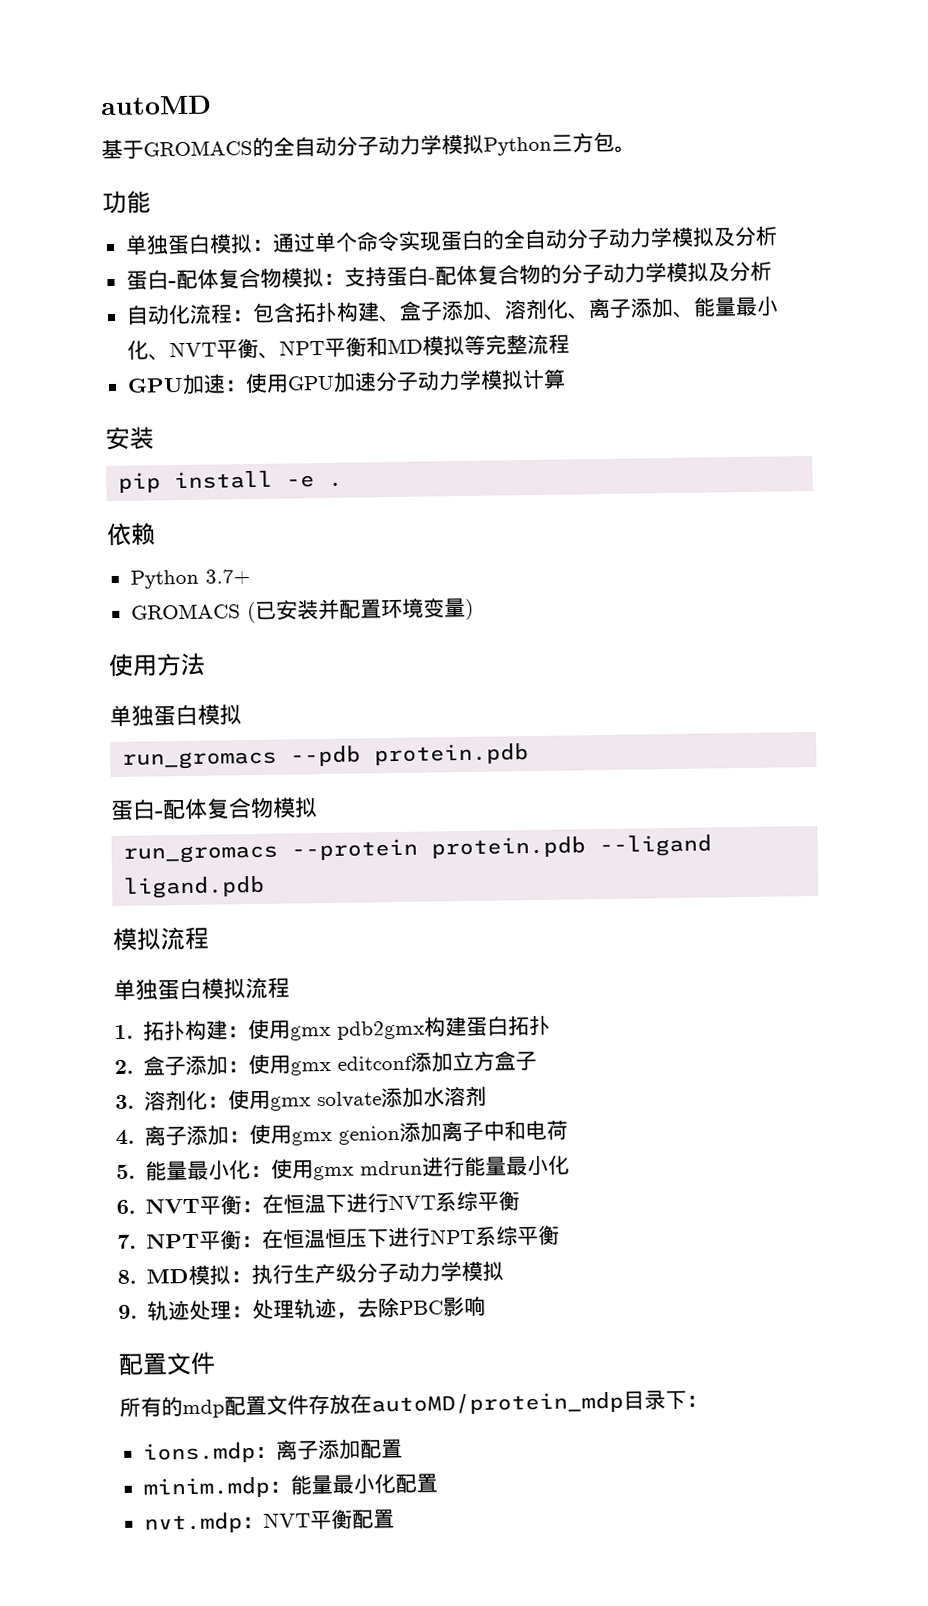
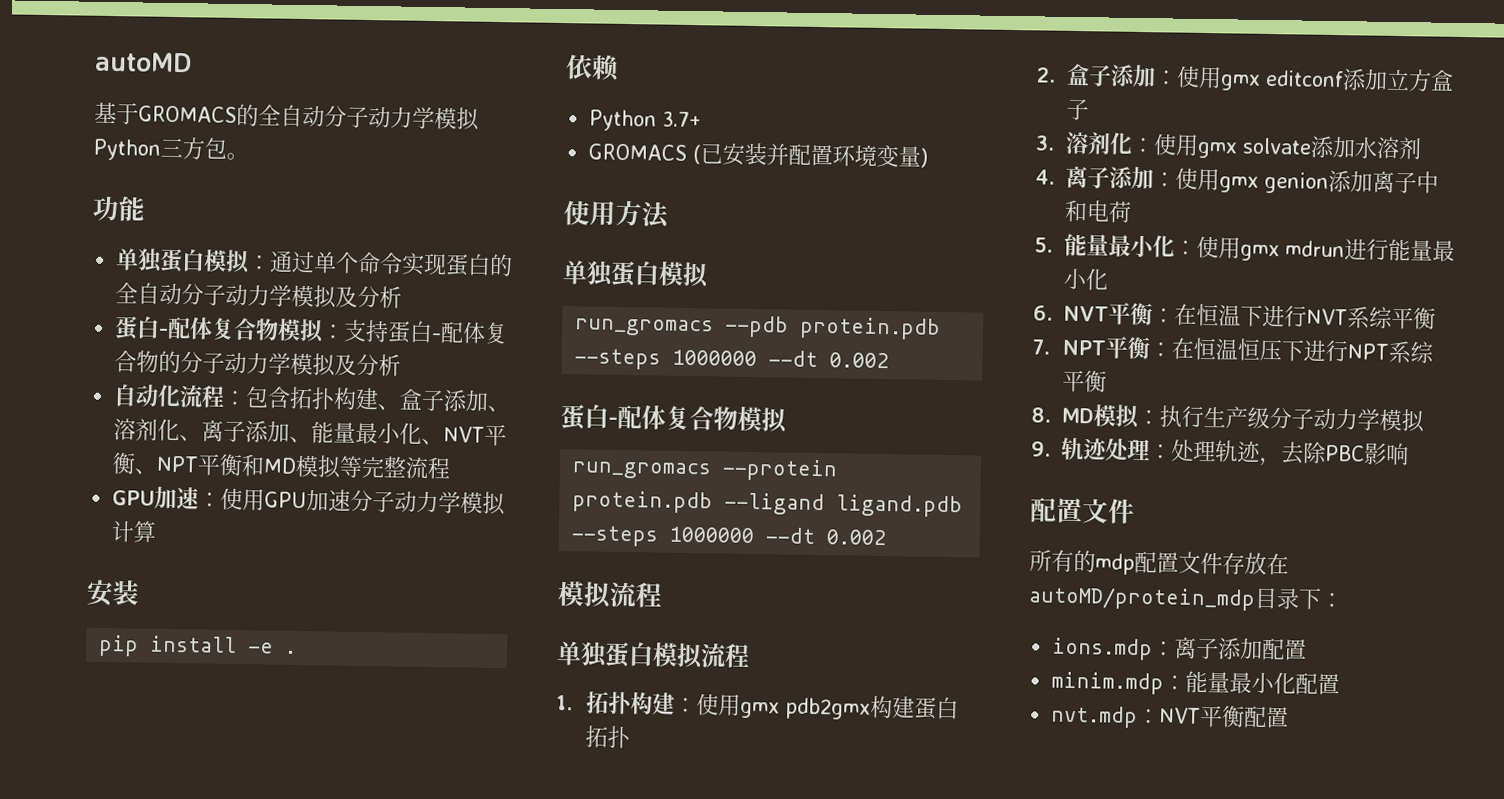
(530, 754) none -> [574,348,890,370] --steps 1000000 --dt 0.002
(266, 887) none -> [571,525,887,547] --steps 1000000 --dt 0.002

